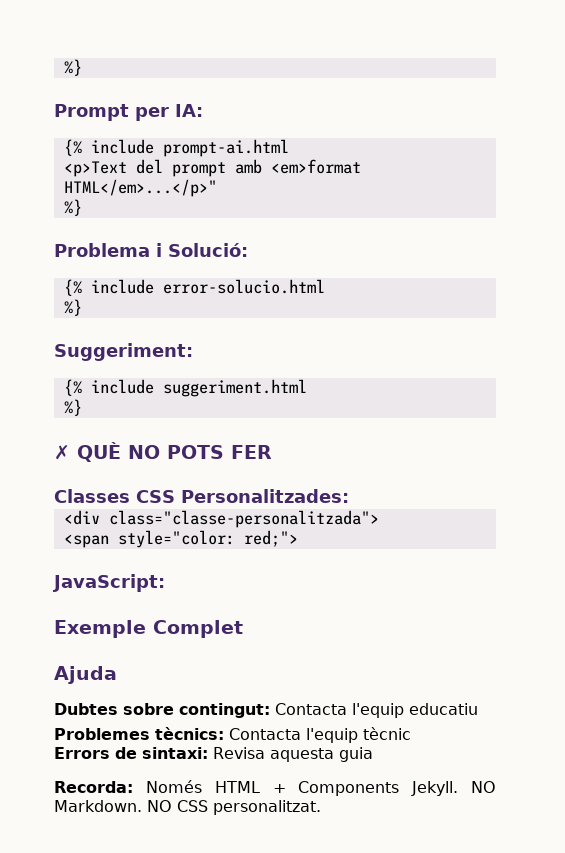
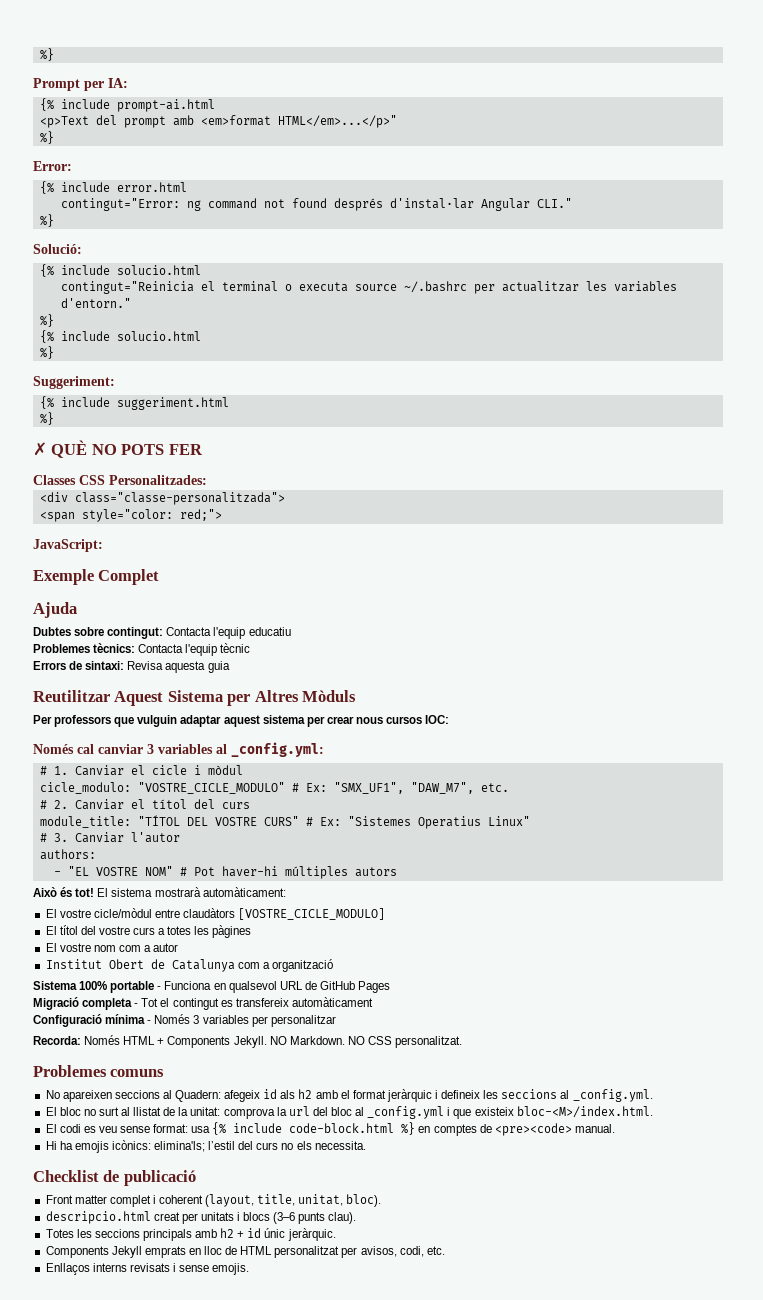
[54,243,248,257] [63,279,325,296] Problema i Solució: // {% include error-solucio.html -> [33,161,72,171] [39,181,187,194] [60,198,572,211] [39,214,54,227] [33,244,82,254] [39,264,201,277] [60,281,677,294] [60,298,131,308] [39,314,54,327] [39,330,201,343] Error: // {% include error.html // contingut="Error: ng command not found després d'instal·lar Angular CLI." // %} // Solució: // {% include solucio.html // contingut="Reinicia el terminal o executa source ~/.bashrc per actualitzar les variables d'entorn." // %} // {% include solucio.html
(373, 754) none -> [33,690,357,706] [33,715,450,727] [33,742,324,757] [39,765,243,776] [39,782,509,794] [39,799,250,810] [39,815,530,829] [39,832,180,843] [39,849,96,860] [53,866,397,879] [33,887,286,897] [45,908,386,920] [45,925,252,938] [45,943,179,952] [45,959,333,972] [33,981,391,993] [33,997,373,1010] [33,1014,336,1027] // Reutilitzar Aquest Sistema per Altres Mòduls // Per professors que vulguin adaptar aquest sistema per crear nous cursos IOC: // Només cal canviar 3 variables al _config.yml: // # 1. Canviar el cicle i mòdul // cicle_modulo: "VOSTRE_CICLE_MODULO" # Ex: "SMX_UF1", "DAW_M7", etc. // # 2. Canviar el títol del curs // module_title: "TÍTOL DEL VOSTRE CURS" # Ex: "Sistemes Operatius Linux" // # 3. Canviar l'autor // authors: // - "EL VOSTRE NOM" # Pot haver-hi múltiples autors // Això és tot! El sistema mostrarà automàticament: // El vostre cicle/mòdul entre claudàtors [VOSTRE_CICLE_MODULO] // El títol del vostre curs a totes les pàgines // El vostre nom com a autor // Institut Obert de Catalunya com a organització // Sistema 100% portable - Funciona en qualsevol URL de GitHub Pages // Migració completa - Tot el contingut es transfereix automàticament // Configuració mínima - Només 3 variables per personalitzar
(321, 807) none -> [33,1065,165,1077] [45,1089,653,1102] [45,1106,653,1119] [45,1122,615,1136] [45,1140,366,1153] [33,1170,196,1186] [45,1194,382,1207] [45,1211,357,1224] [45,1228,336,1241] [45,1246,445,1258] [45,1263,250,1275] // Problemes comuns // No apareixen seccions al Quadern: afegeix id als h2 amb el format jeràrquic i defineix les seccions al _config.yml. // El bloc no surt al llistat de la unitat: comprova la url del bloc al _config.yml i que existeix bloc-<M>/index.html. // El codi es veu sense format: usa {% include code-block.html %} en comptes de <pre><code> manual. // Hi ha emojis icònics: elimina'ls; l’estil del curs no els necessita. // Checklist de publicació // Front matter complet i coherent (layout, title, unitat, bloc). // descripcio.html creat per unitats i blocs (3–6 punts clau). // Totes les seccions principals amb h2 + id únic jeràrquic. // Components Jekyll emprats en lloc de HTML personalitzat per avisos, codi, etc. // Enllaços interns revisats i sense emojis.

